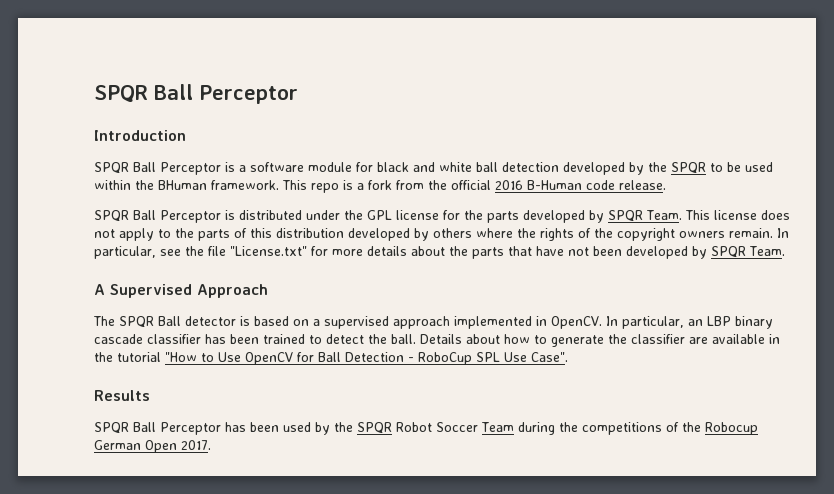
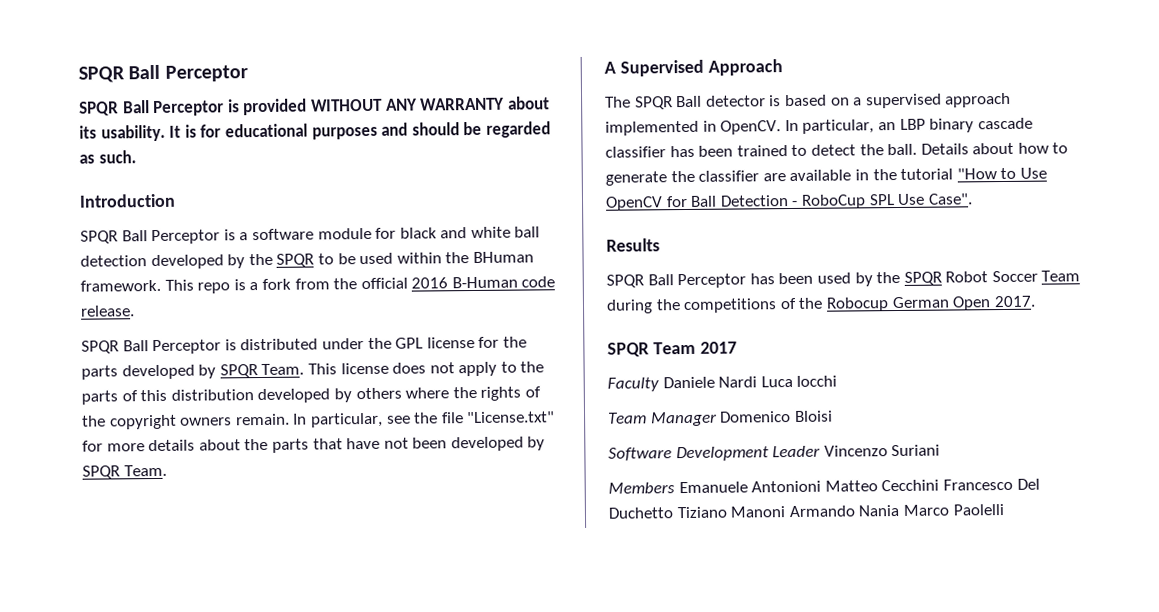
[94,84,298,104] SPQR Ball Perceptor -> [78,64,248,83] [79,96,550,117] [79,121,551,142] [79,150,137,164] SPQR Ball Perceptor // SPQR Ball Perceptor is provided WITHOUT ANY WARRANTY about its usability. It is for educational purposes and should be regarded as such.
(211, 445) none -> [607,341,737,357] [607,375,838,392] [608,410,833,427] [608,444,941,462] [608,478,1040,494] [608,504,1004,519] // SPQR Team 2017 // Faculty Daniele Nardi Luca Iocchi // Team Manager Domenico Bloisi // Software Development Leader Vincenzo Suriani // Members Emanuele Antonioni Matteo Cecchini Francesco Del Duchetto Tiziano Manoni Armando Nania Marco Paolelli

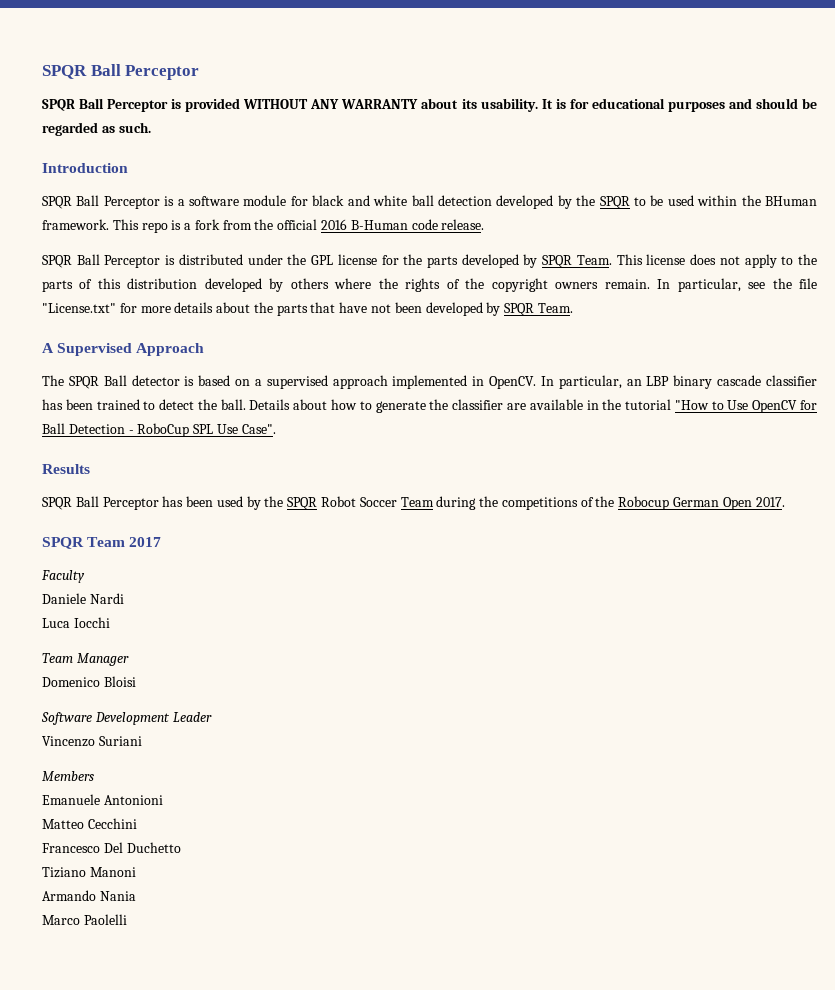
(659, 384) none -> (85, 576) //
(758, 382) none -> (124, 598) //
(717, 419) none -> (129, 659) //
(821, 451) none -> (212, 717) //
(675, 488) none -> (94, 776) //
(822, 486) none -> (163, 800) //
(940, 485) none -> (137, 823) //
(674, 513) none -> (181, 847) //
(786, 512) none -> (136, 872) //
(900, 510) none -> (136, 896) //

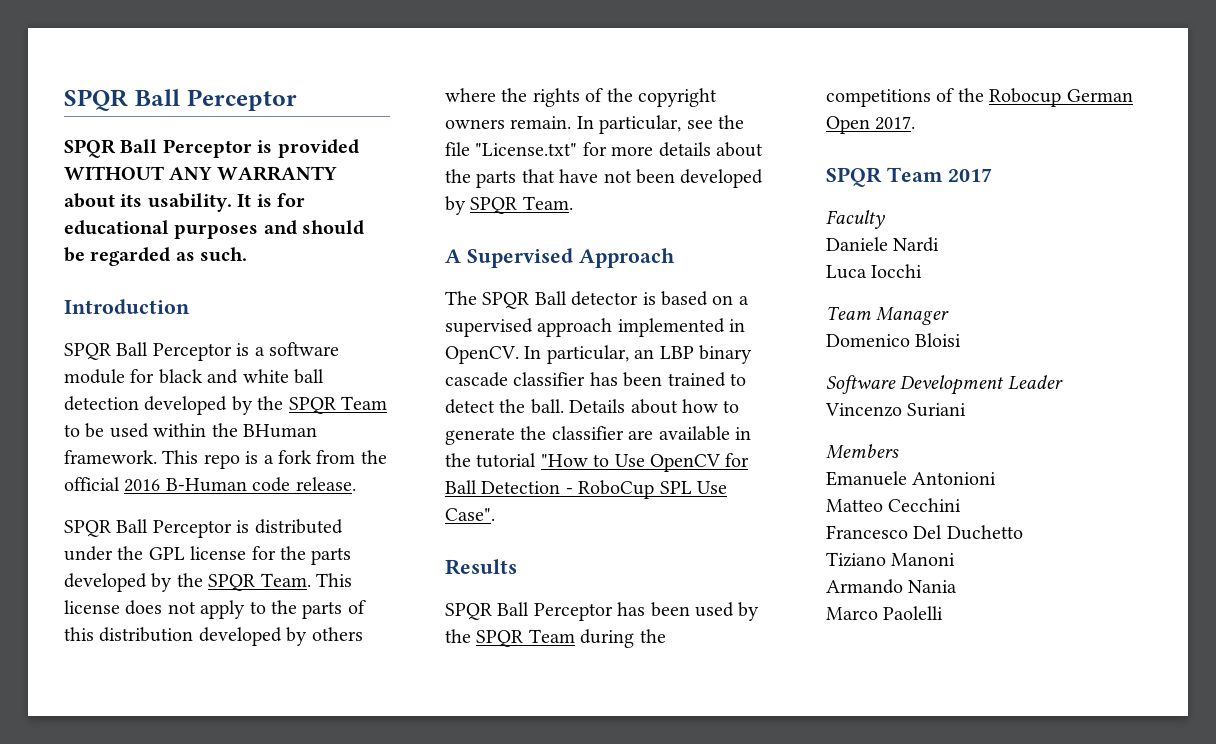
(630, 202) none -> [341,396,387,410] Team
(538, 261) none -> [176,573,203,587] the
[321,496,397,507] Robot Soccer -> (524, 638) none

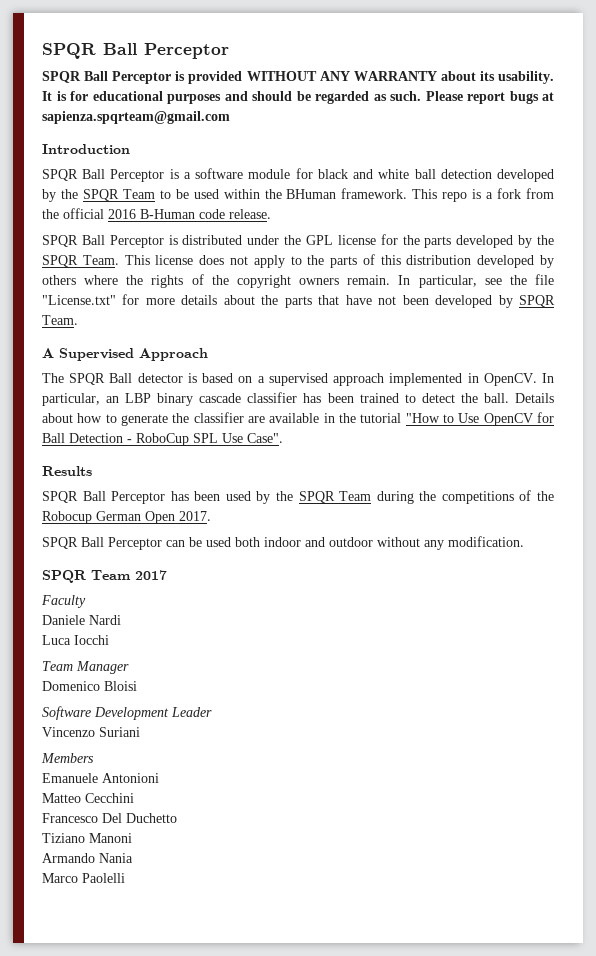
(248, 254) none -> [425,91,554,104] [42,111,230,124] Please report bugs at sapienza.spqrteam@gmail.com
(916, 123) none -> [42,536,524,550] // SPQR Ball Perceptor can be used both indoor and outdoor without any modification.

